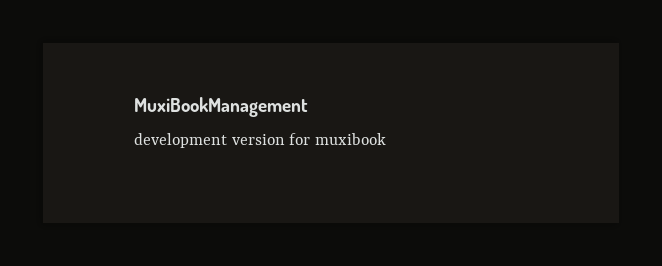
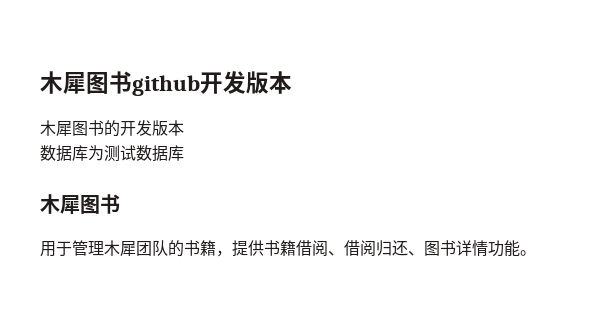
[134,97,308,117] [134,133,387,148] MuxiBookManagement // development version for muxibook -> [40,71,292,96] [40,120,184,137] [40,145,184,162] [40,194,120,214] [40,240,536,257] 木犀图书github开发版本 // 木犀图书的开发版本 // 数据库为测试数据库 // 木犀图书 // 用于管理木犀团队的书籍，提供书籍借阅、借阅归还、图书详情功能。

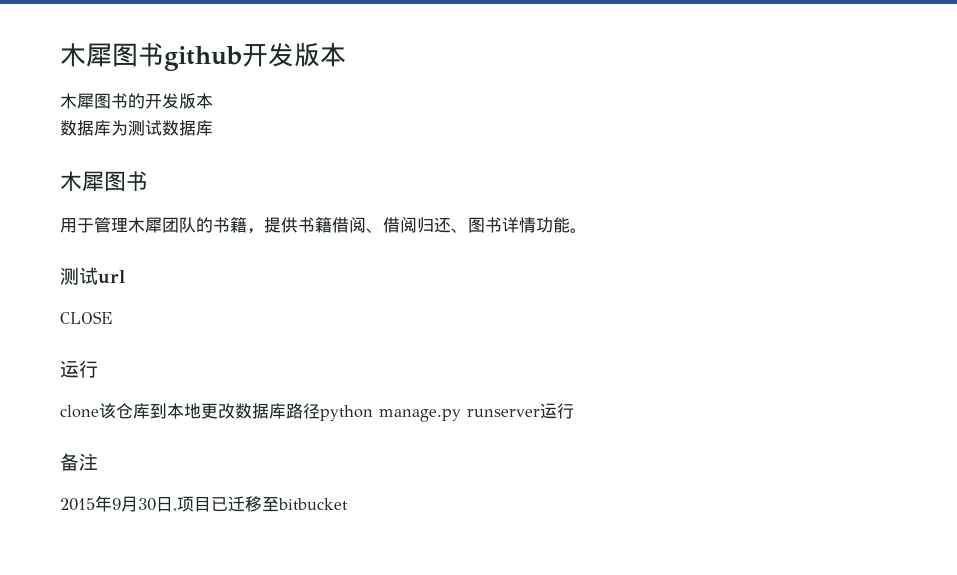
(536, 253) none -> [60,267,125,285] [60,311,113,324] [60,360,98,378] [60,403,574,422] [60,453,98,471] [60,495,348,512] // 测试url // CLOSE // 运行 // clone该仓库到本地更改数据库路径python manage.py runserver运行 // 备注 // 2015年9月30日,项目已迁移至bitbucket

